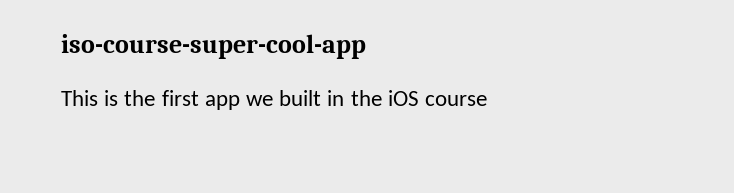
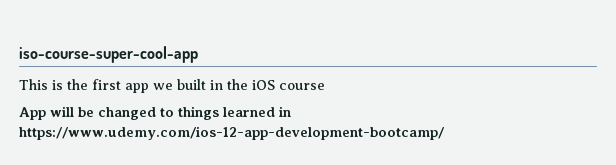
(488, 100) none -> [19,106,291,120] [19,126,445,140] // App will be changed to things learned in https://www.udemy.com/ios-12-app-development-bootcamp/

